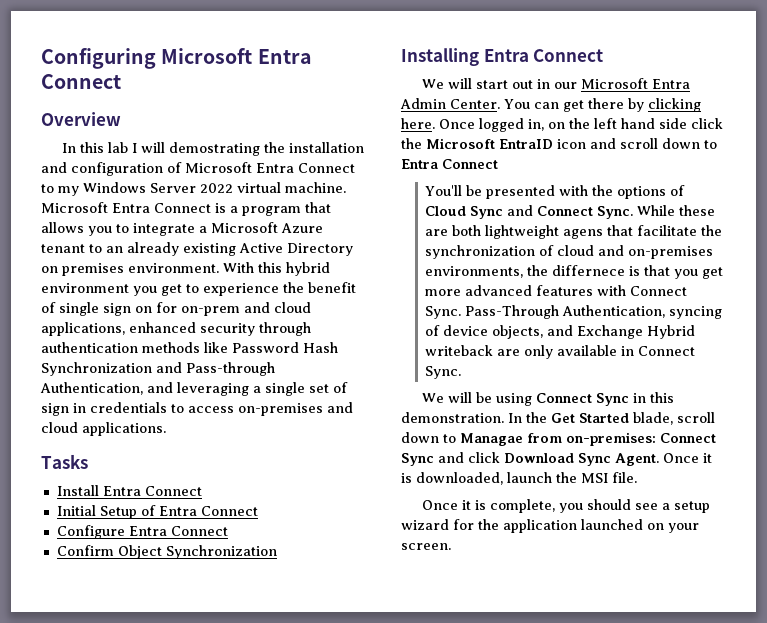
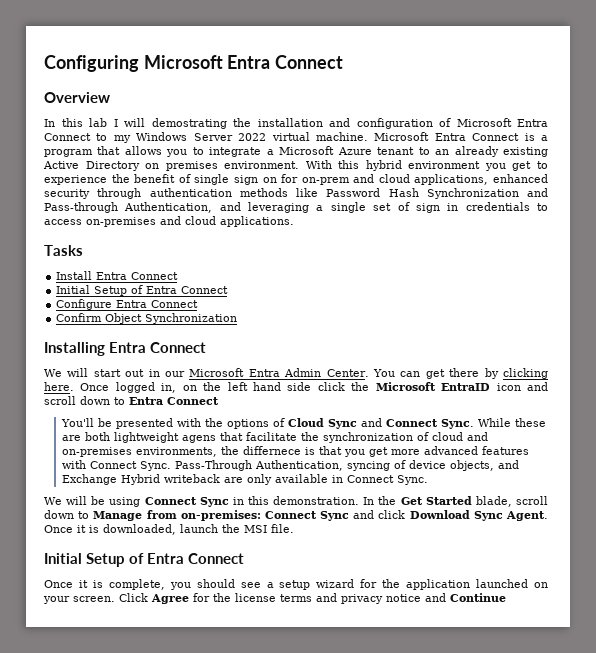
[460,433,523,446] Managae -> [93,511,143,521] Manage
(637, 477) none -> [44,553,245,567] // Initial Setup of Entra Connect
(451, 546) none -> [119,593,506,604] Click Agree for the license terms and privacy notice and Continue

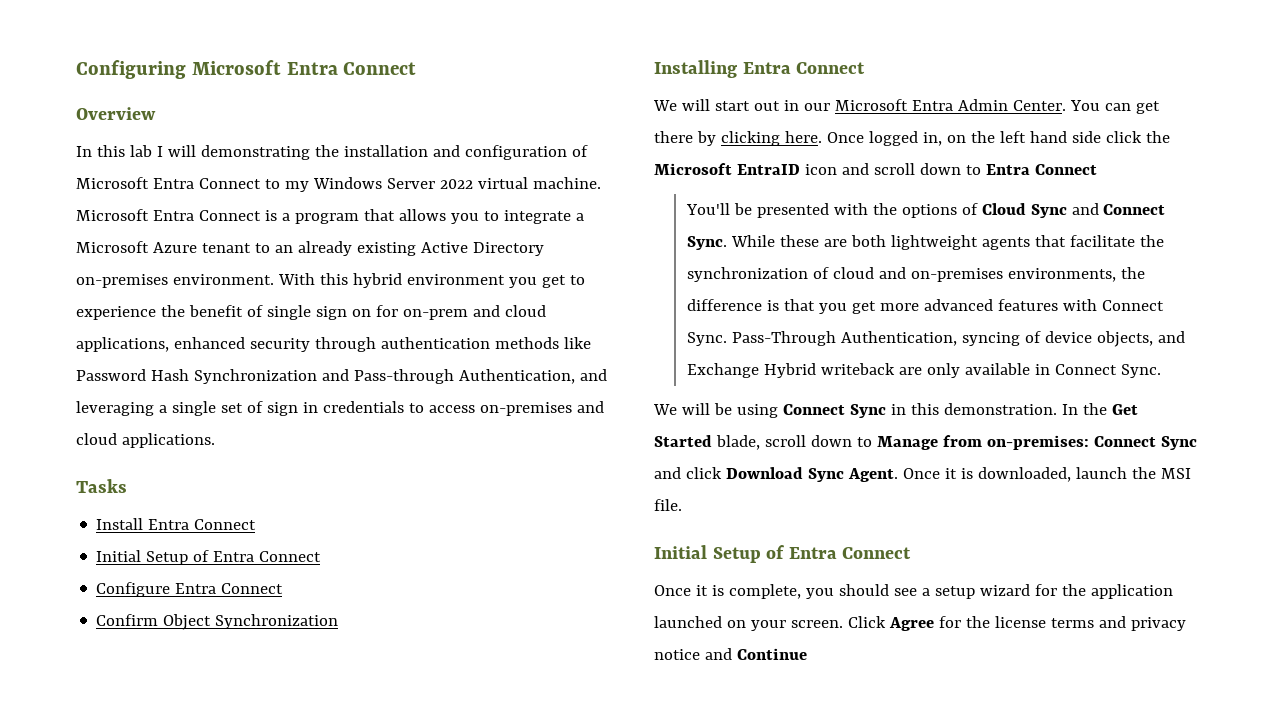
[151,118,227,129] demostrating -> [200,145,310,160] demonstrating
[145,161,218,171] on premises -> [76,274,168,288] on-premises
[181,435,216,443] agens -> [981,237,1030,250] agents
[242,446,301,455] differnece -> [686,299,762,311] difference

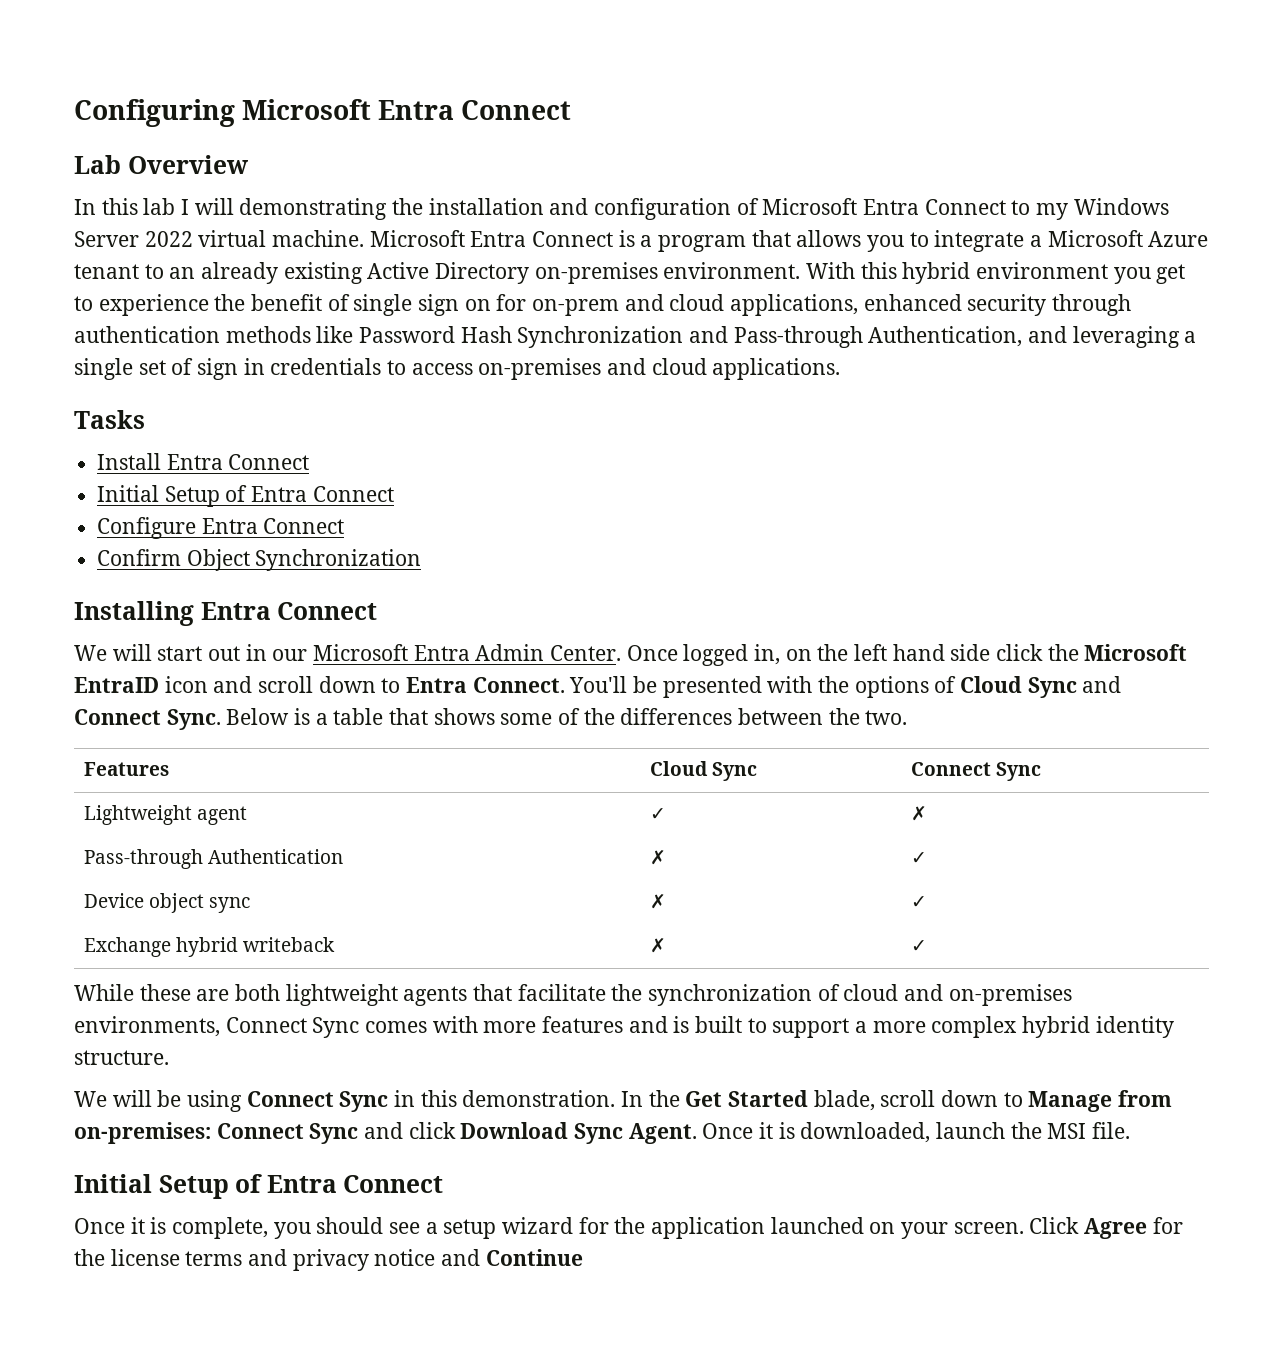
(417, 68) none -> [74,155,121,174] Lab
[1069,100,1160,114] [654,131,822,146] You can get there by clicking here. -> (622, 653) none
[1034,164,1097,175] Connect // -> [472,677,565,693] Connect.
(727, 243) none -> [226,708,908,725] [83,762,169,776] [649,761,758,781] [910,762,1042,781] [83,805,248,825] [649,808,666,820] [910,806,927,821] [83,849,344,869] [649,850,666,865] [910,852,927,864] [83,893,251,913] [649,894,666,909] [910,896,927,908] [83,937,336,957] [649,938,666,953] [910,940,927,952] Below is a table that shows some of the differences between the two. // Features | Cloud Sync | Connect Sync // Lightweight agent | ✓ | ✗ // Pass-through Authentication | ✗ | ✓ // Device object sync | ✗ | ✓ // Exchange hybrid writeback | ✗ | ✓ //
[1120,267,1145,279] [686,299,1164,314] [686,331,1185,347] [686,363,1161,378] the difference is that you get more advanced features with Connect Sync. Pass-Through Authentication, syncing of device objects, and Exchange Hybrid writeback are only available in Connect Sync. -> [225,1016,1174,1038] [74,1050,169,1065] Connect Sync comes with more features and is built to support a more complex hybrid identity structure.

